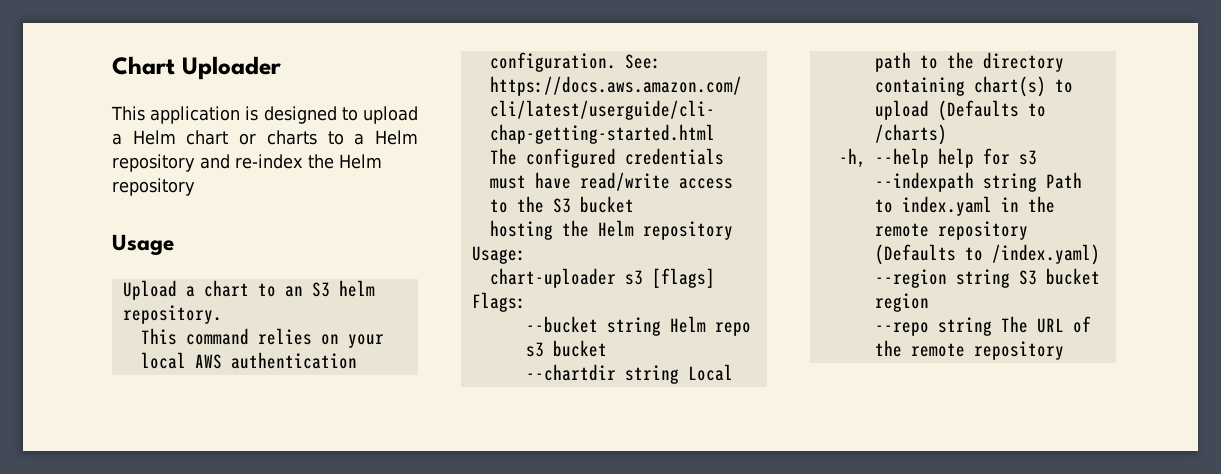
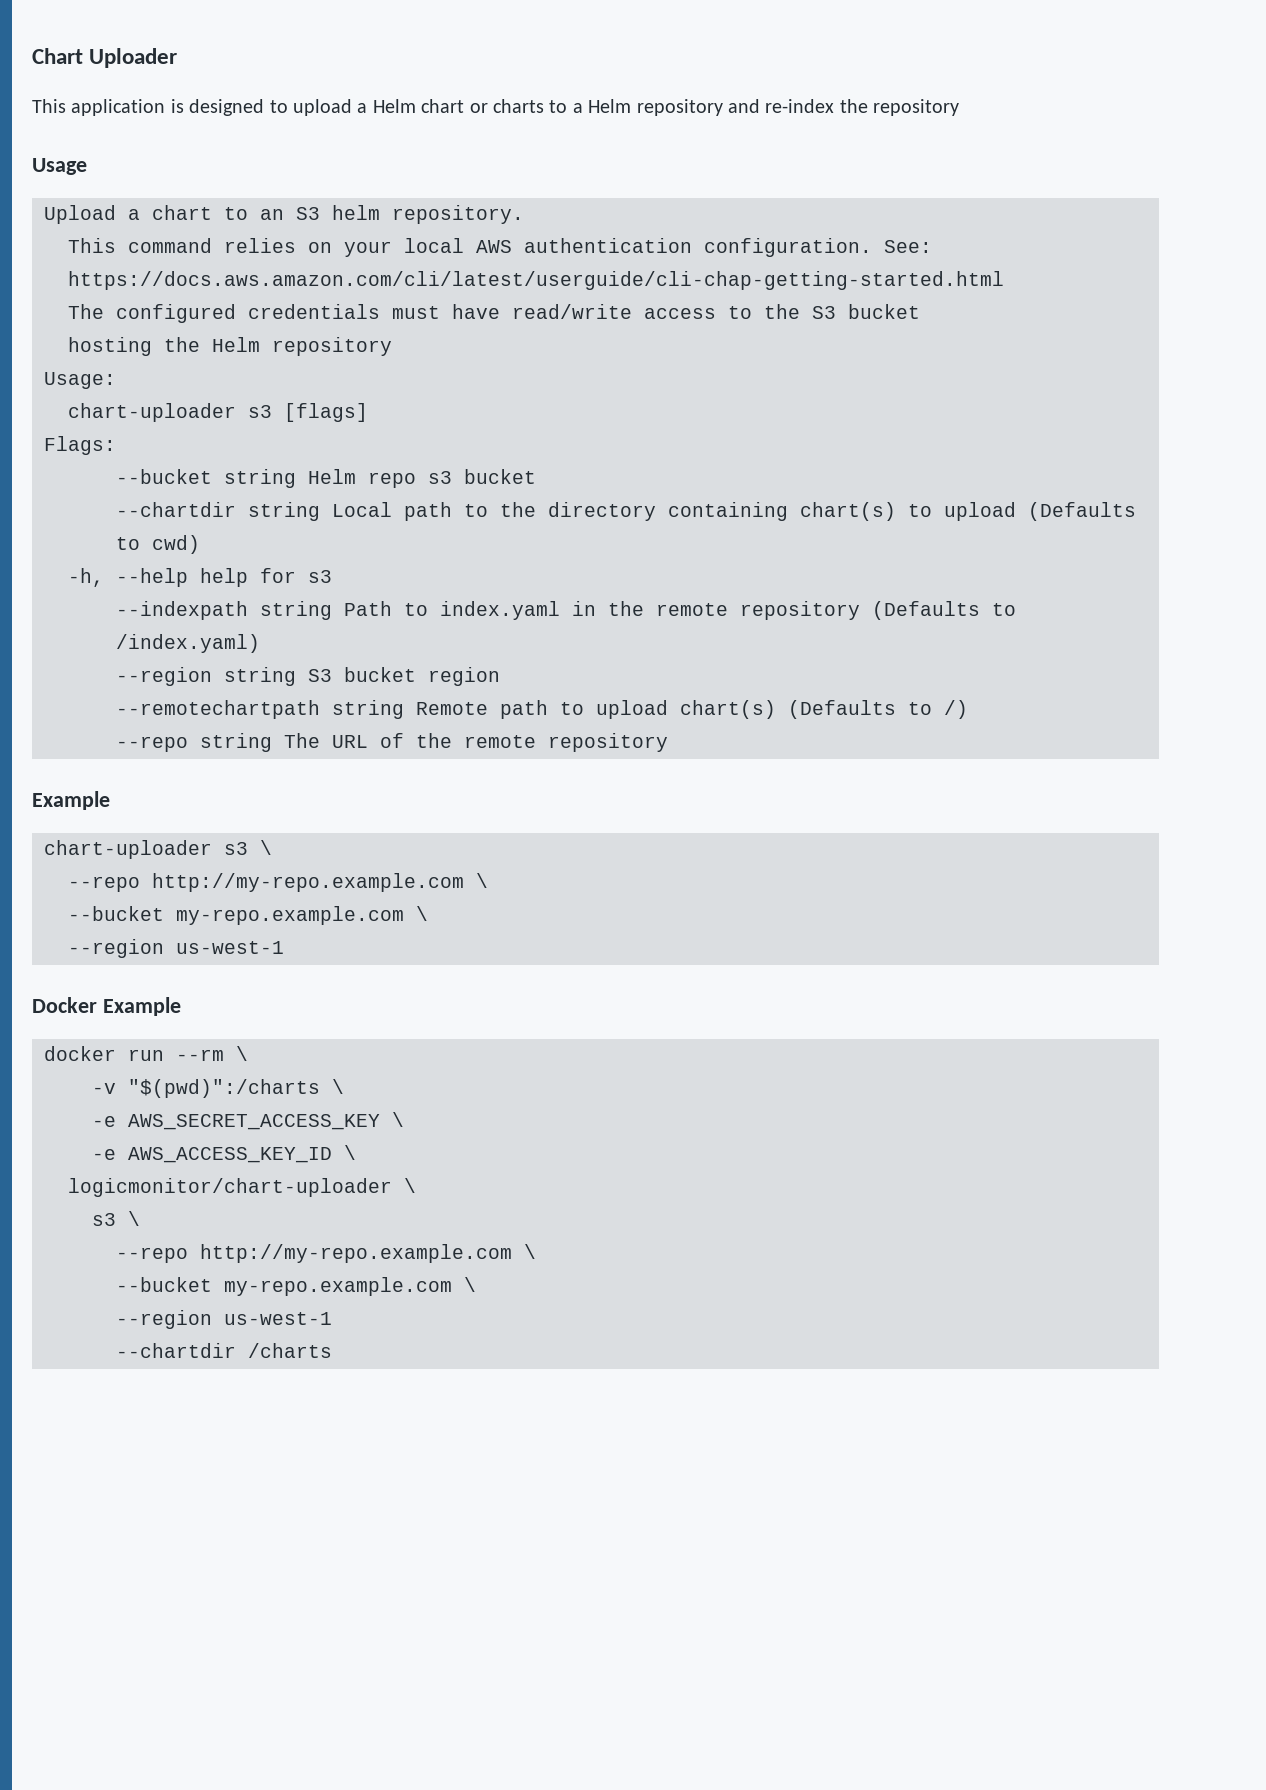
[339,154,382,169] Helm -> (868, 106) none
[874,124,947,145] /charts) -> [152,535,200,554] cwd)
(929, 302) none -> [116,700,968,719] // --remotechartpath string Remote path to upload chart(s) (Defaults to /)
(1064, 350) none -> [32,791,110,810] [44,840,272,859] [68,873,488,892] [68,906,428,925] [68,939,284,958] [32,997,181,1016] [44,1046,248,1061] [92,1079,344,1098] [92,1112,404,1130] [92,1145,356,1163] [68,1178,416,1197] [92,1211,140,1226] [116,1244,536,1263] [116,1277,476,1296] [116,1310,332,1329] [116,1343,332,1358] // Example // chart-uploader s3 \ // --repo http://my-repo.example.com \ // --bucket my-repo.example.com \ // --region us-west-1 // Docker Example // docker run --rm \ // -v "$(pwd)":/charts \ // -e AWS_SECRET_ACCESS_KEY \ // -e AWS_ACCESS_KEY_ID \ // logicmonitor/chart-uploader \ // s3 \ // --repo http://my-repo.example.com \ // --bucket my-repo.example.com \ // --region us-west-1 // --chartdir /charts

